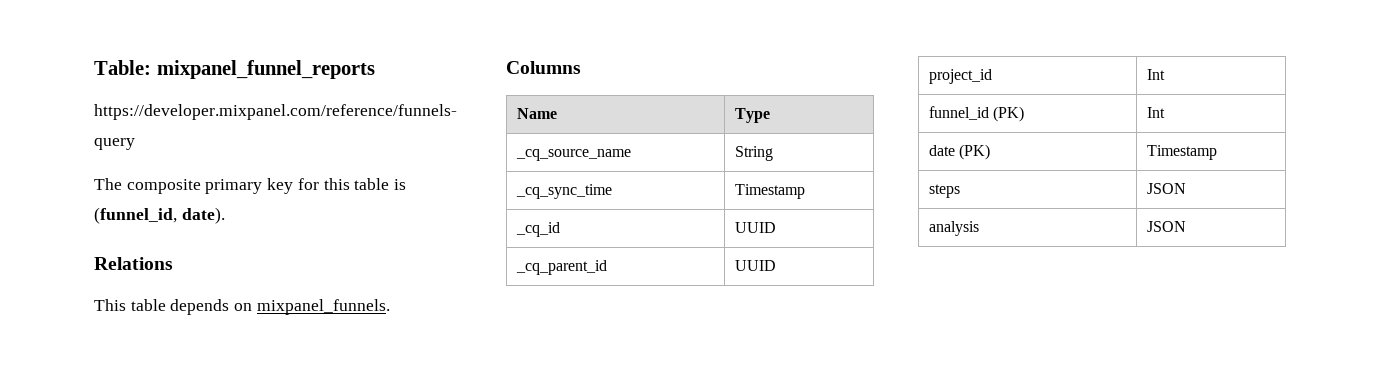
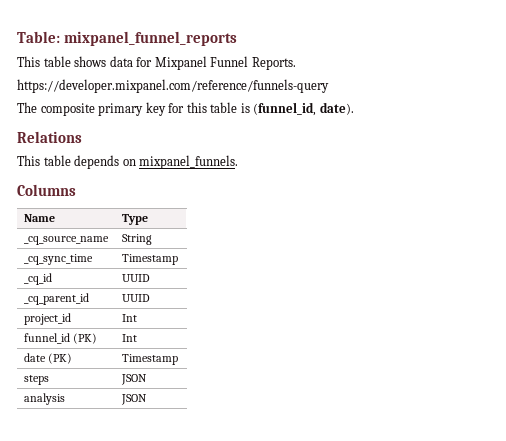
(375, 69) none -> [17,56,296,70] // This table shows data for Mixpanel Funnel Reports.

